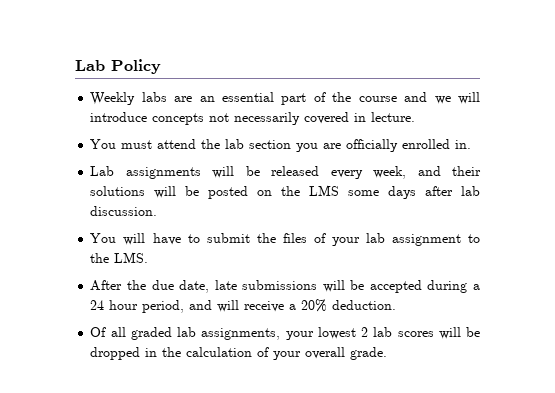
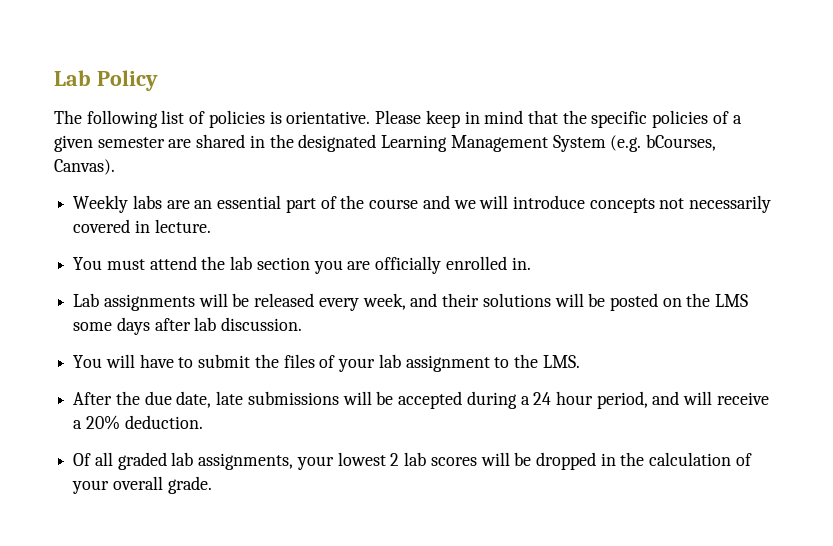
(161, 66) none -> [54,110,742,128] [54,134,716,152] [54,159,115,175] // The following list of policies is orientative. Please keep in mind that the specific policies of a given semester are shared in the designated Learning Management System (e.g. bCourses, Canvas).

